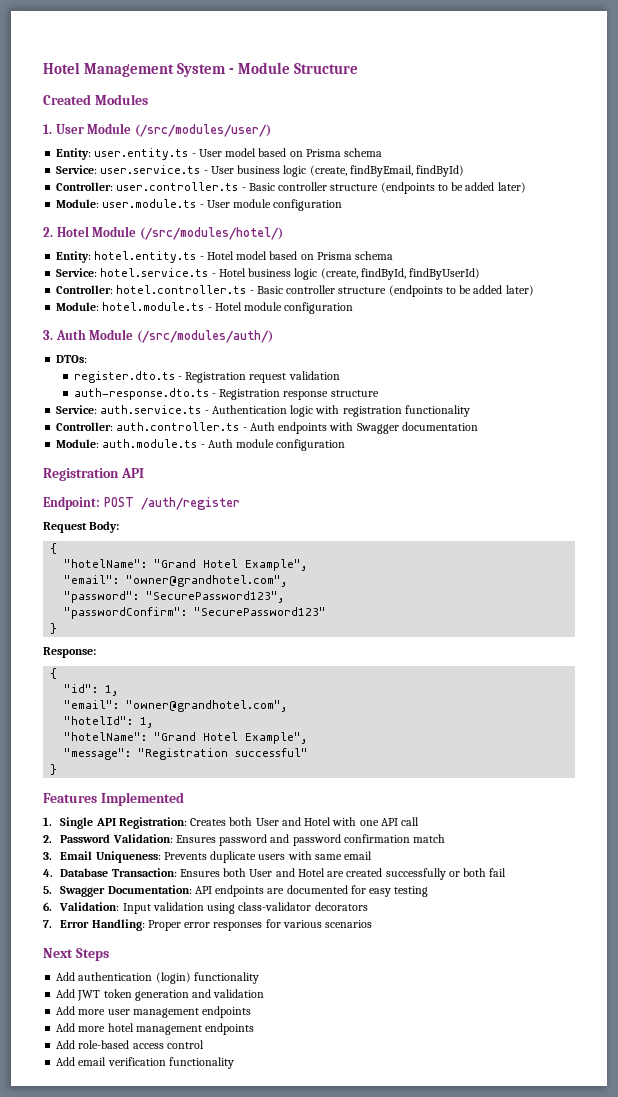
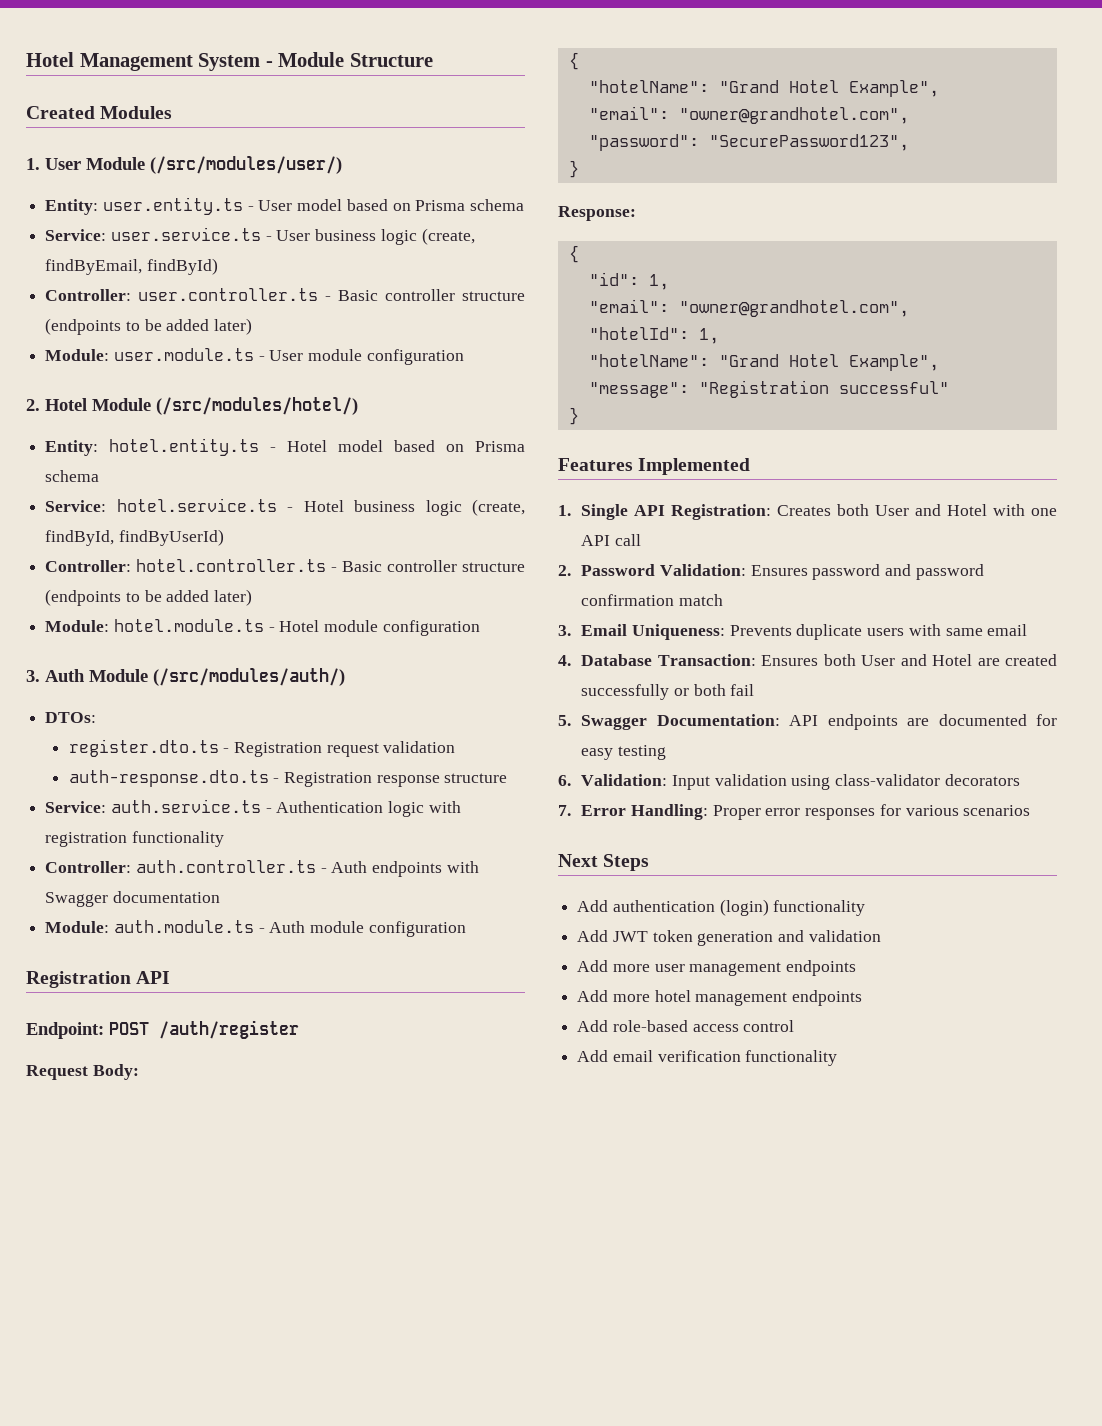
[64,607,327,619] // "passwordConfirm": "SecurePassword123" -> (909, 142) none

